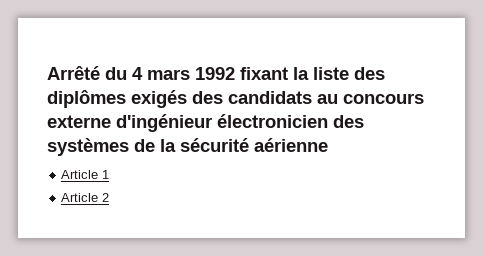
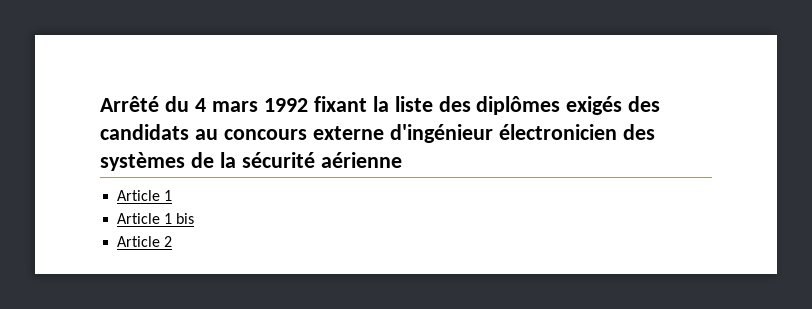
(110, 174) none -> [117,213,195,224] // Article 1 bis

